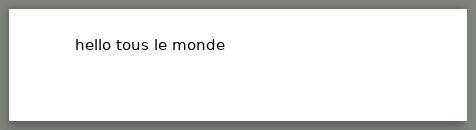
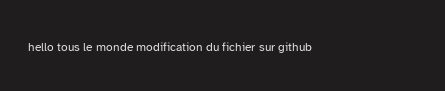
(225, 44) none -> [135,42,312,53] modification du fichier sur github

